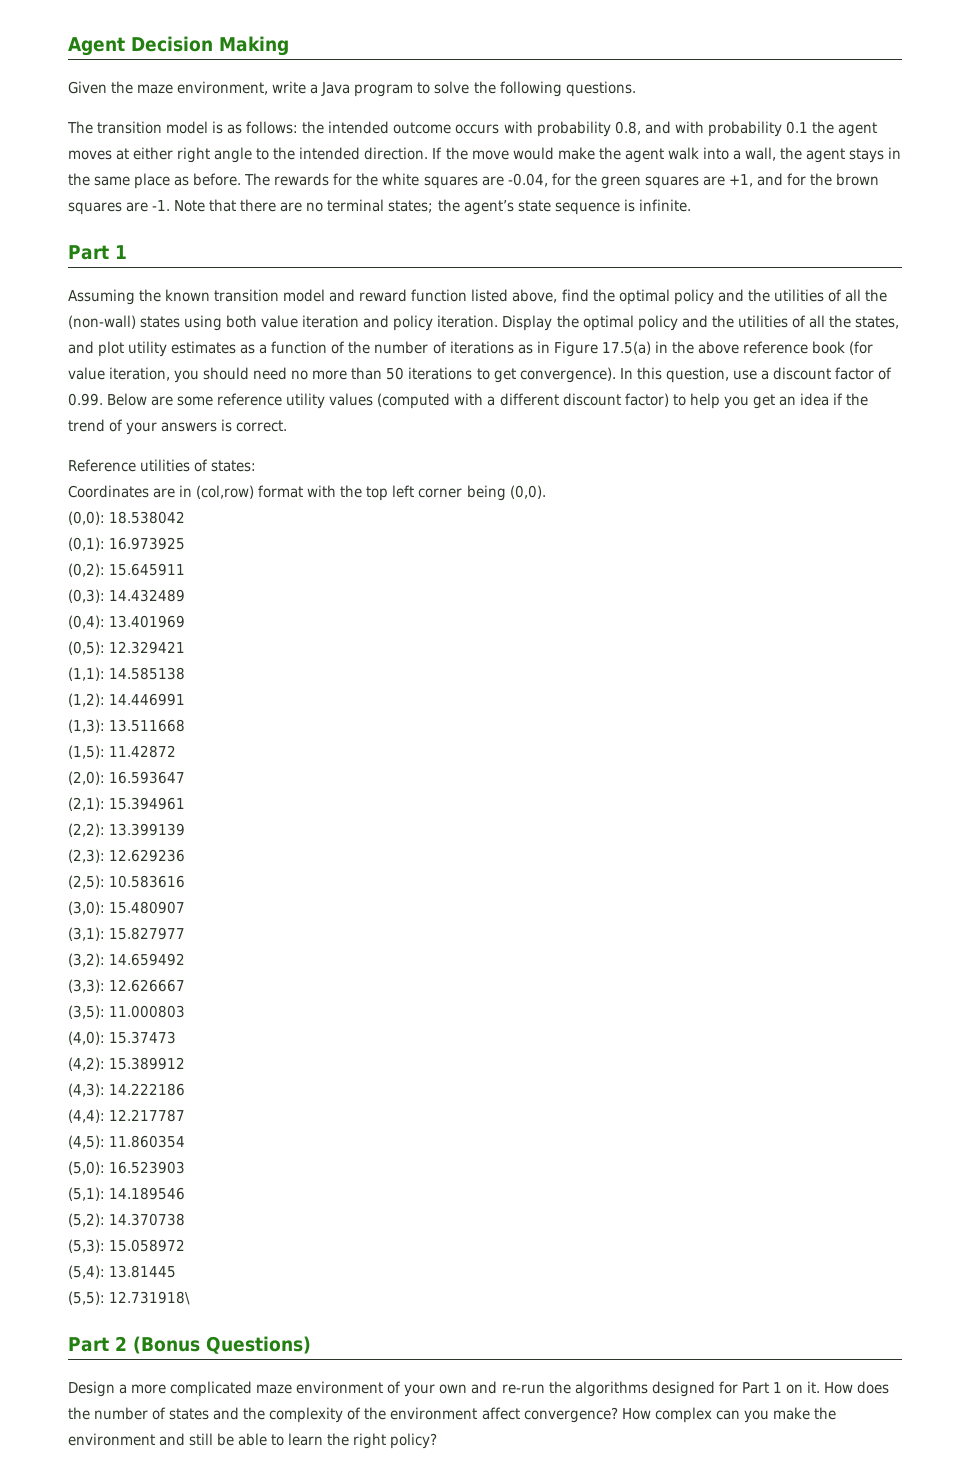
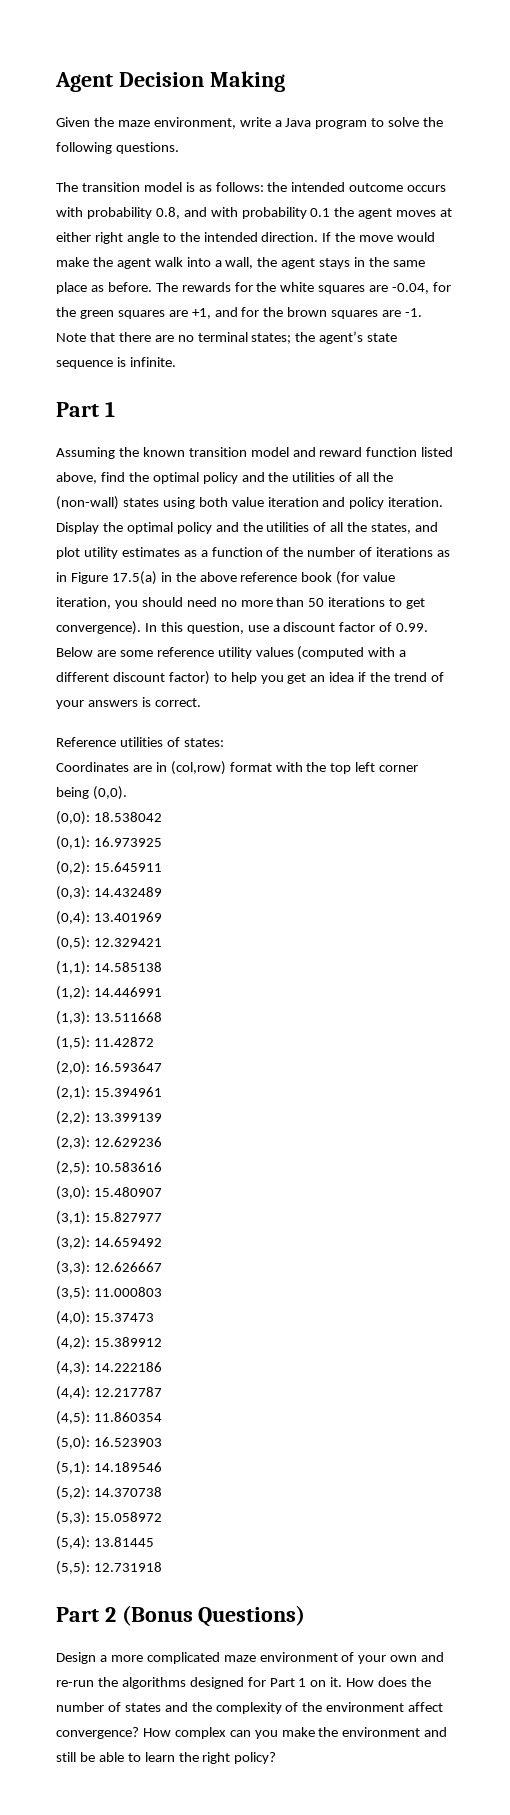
[109,1291,191,1305] 12.731918\ -> [93,1562,162,1572] 12.731918

